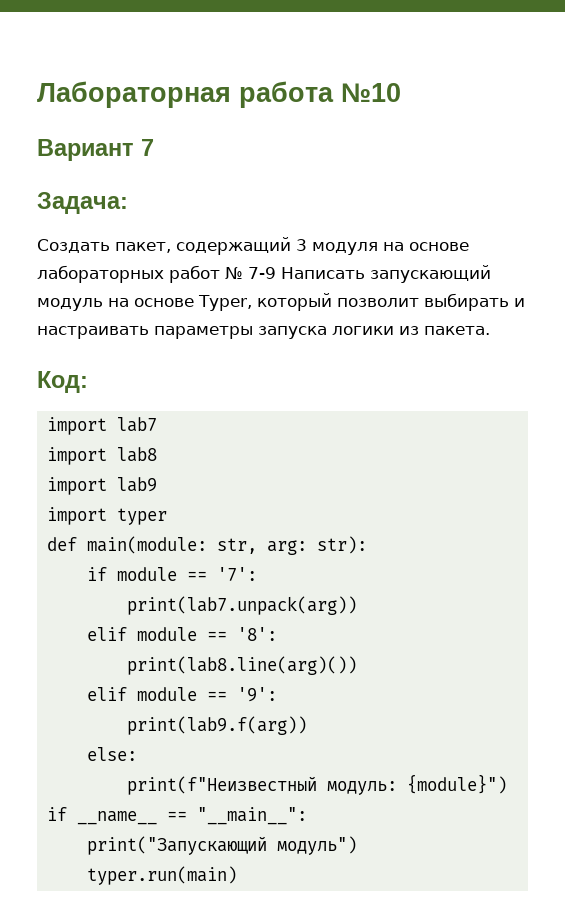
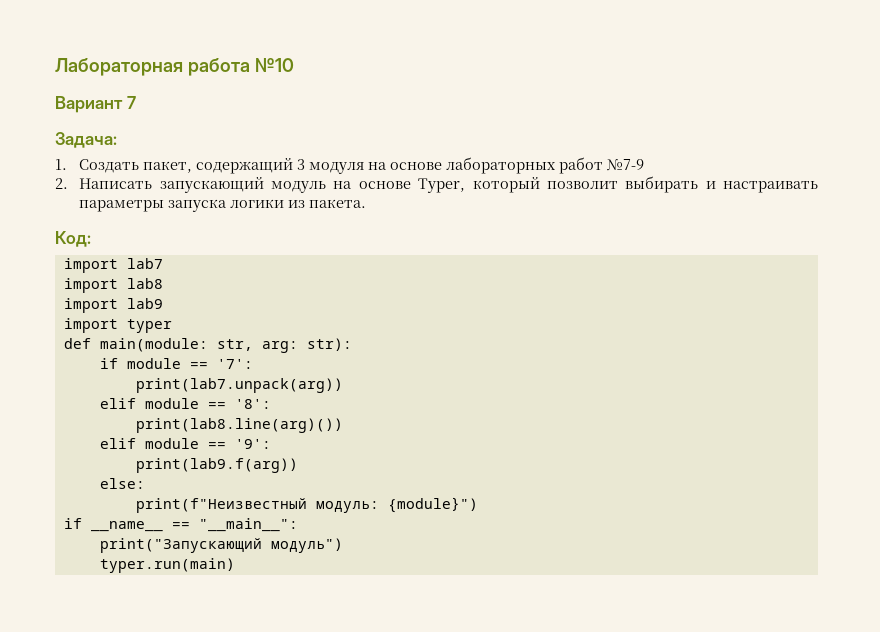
(128, 203) none -> [55,159,67,170] 1.
[225,267,276,279] № 7-9 -> [607,159,645,171] [55,178,68,189] №7-9 // 2.

